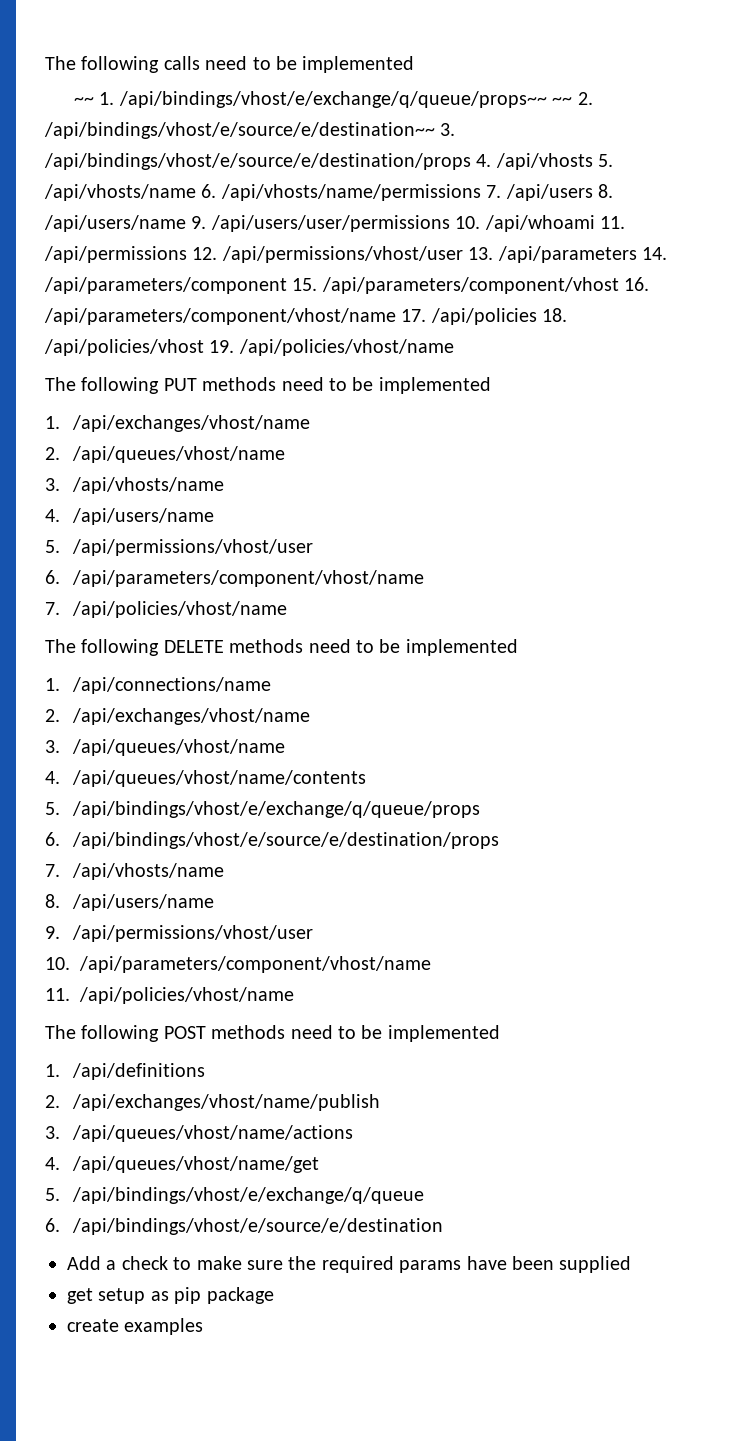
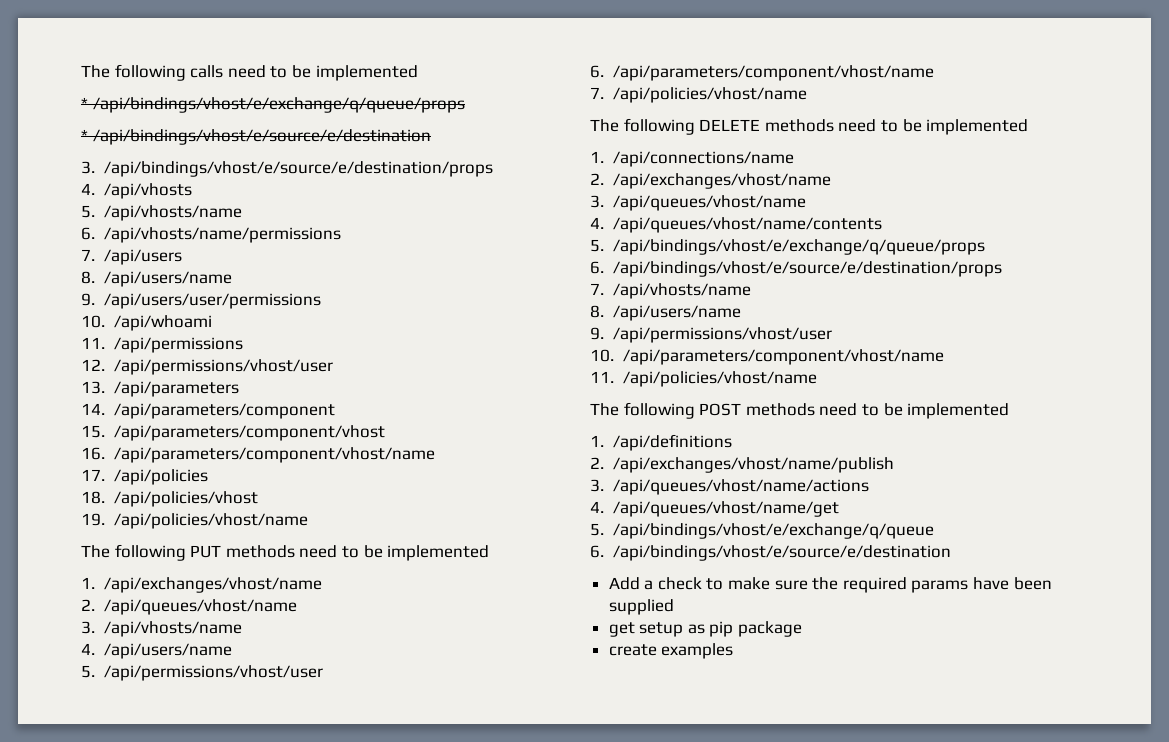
[73,91,593,108] [44,122,435,139] ~~ 1. /api/bindings/vhost/e/exchange/q/queue/props~~ ~~ 2. /api/bindings/vhost/e/source/e/destination~~ -> [81,97,465,113] [81,129,431,145] * /api/bindings/vhost/e/exchange/q/queue/props // * /api/bindings/vhost/e/source/e/destination //
(471, 161) none -> (493, 169) //
(593, 161) none -> (192, 191) //
(196, 192) none -> (242, 213) //
(481, 192) none -> (341, 235) //
[597,184,613,198] [44,215,186,232] 8. /api/users/name -> [81,271,232,287] // 8. /api/users/name //
(450, 223) none -> (321, 301) //
(595, 223) none -> (212, 323) //
(187, 254) none -> (243, 345) //
(463, 254) none -> (333, 367) //
(637, 254) none -> (239, 389) //
(287, 285) none -> (335, 411) //
(619, 285) none -> (385, 433) //
(396, 316) none -> (435, 455) //
(537, 316) none -> (208, 477) //
(204, 347) none -> (258, 499) //

